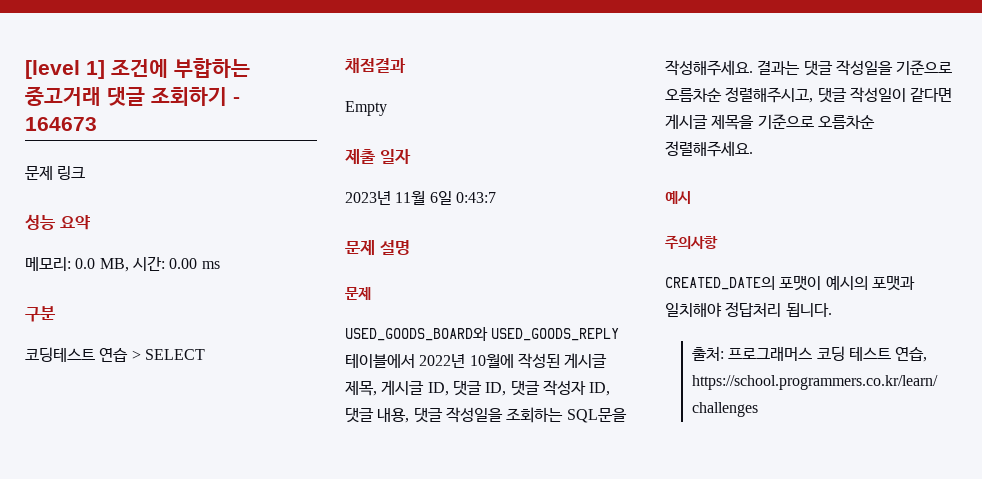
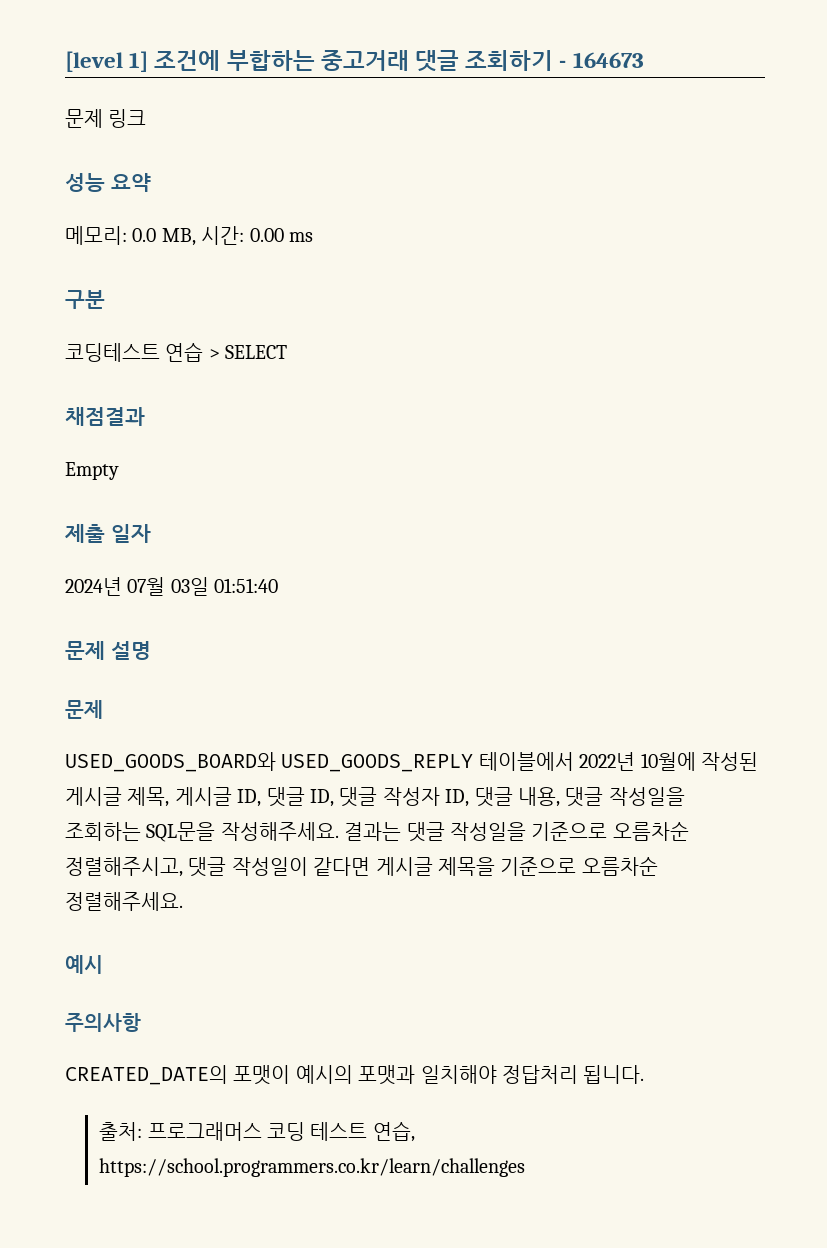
[345,190,496,205] 2023년 11월 6일 0:43:7 -> [65,577,279,596] 2024년 07월 03일 01:51:40

